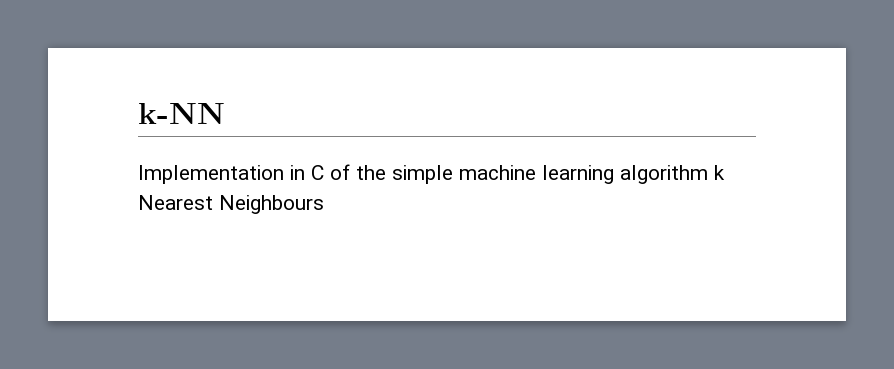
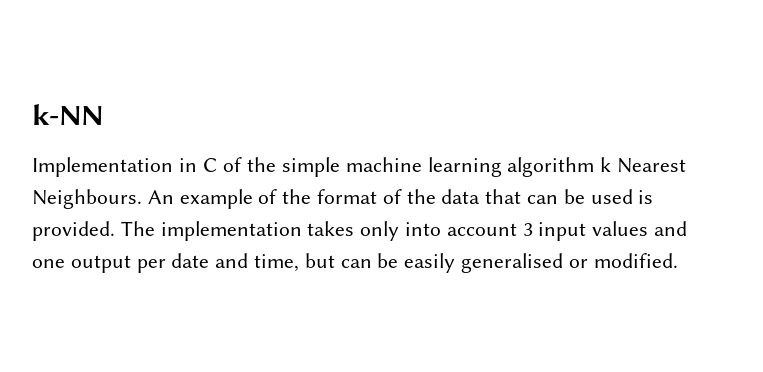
[219,195,324,214] Neighbours -> [32,189,654,209] [32,221,688,241] [32,253,678,273] Neighbours. An example of the format of the data that can be used is provided. The implementation takes only into account 3 input values and one output per date and time, but can be easily generalised or modified.

